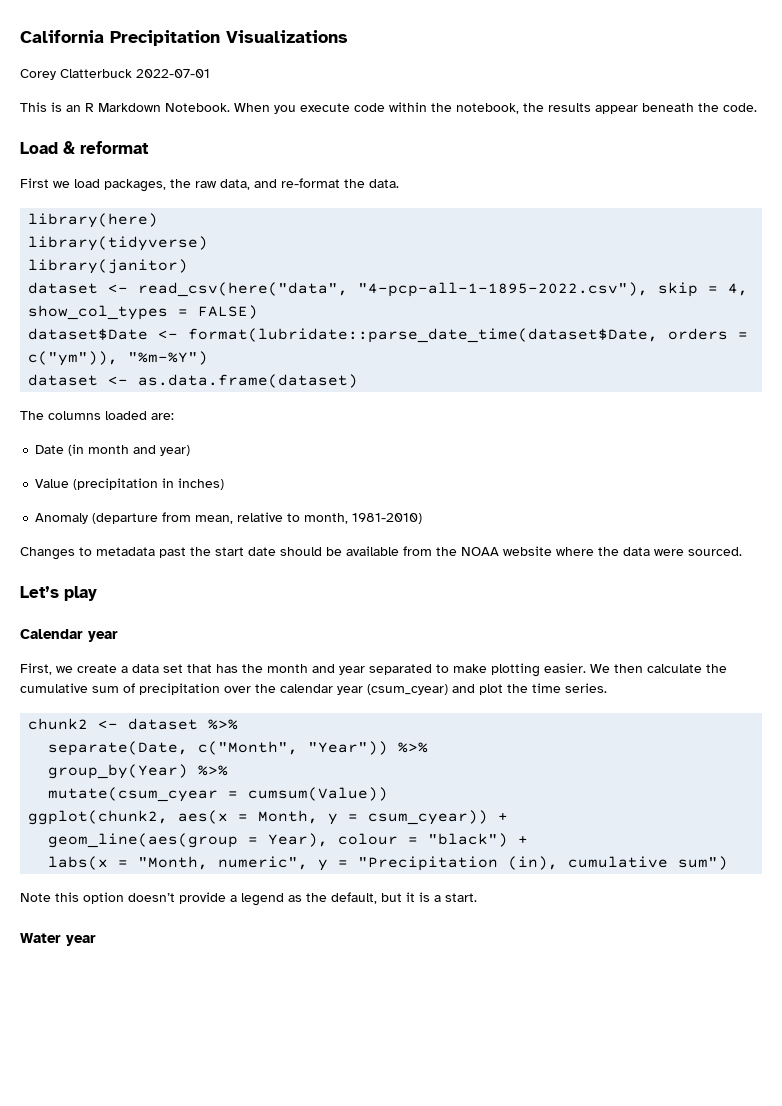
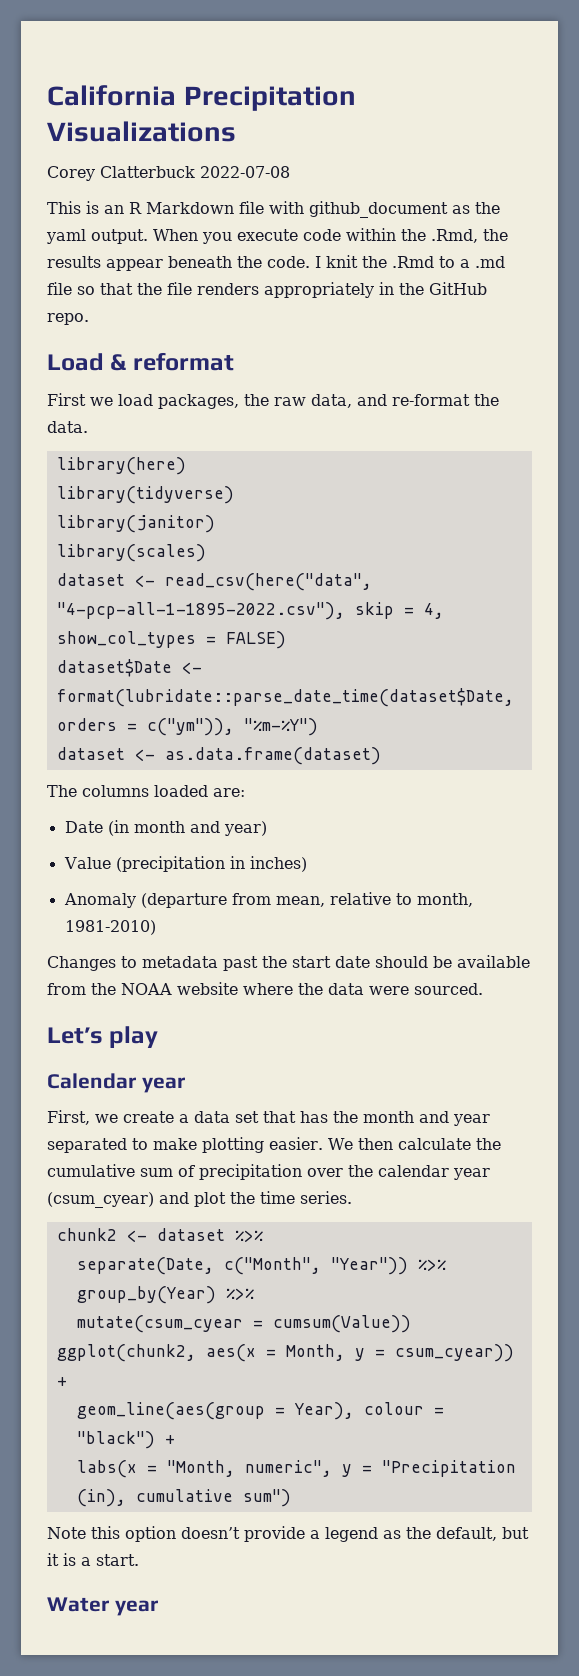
[136,69,210,78] 2022-07-01 -> [200,166,290,178] 2022-07-08
[165,103,230,112] Notebook. -> [239,201,500,218] [46,229,148,244] file with github_document as the yaml output.
[456,103,519,114] notebook, -> [431,229,478,243] .Rmd,
(757, 107) none -> [315,255,505,268] [47,282,487,298] [47,313,89,325] I knit the .Rmd to a .md file so that the file renders appropriately in the GitHub repo.
(189, 266) none -> [56,544,206,562] // library(scales)

